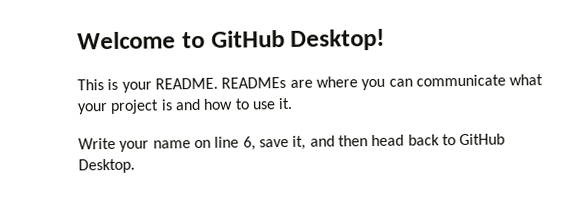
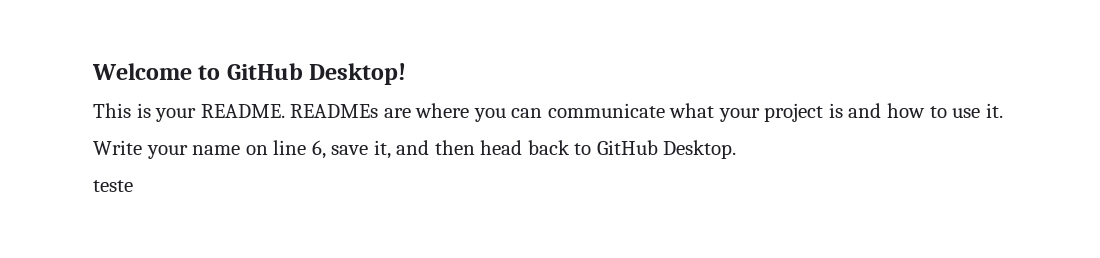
(135, 166) none -> [93,180,133,192] // teste

